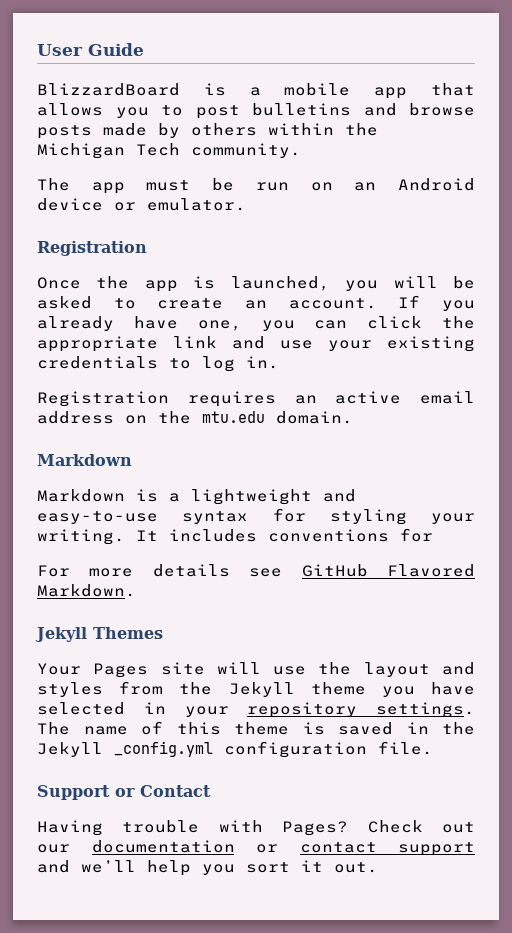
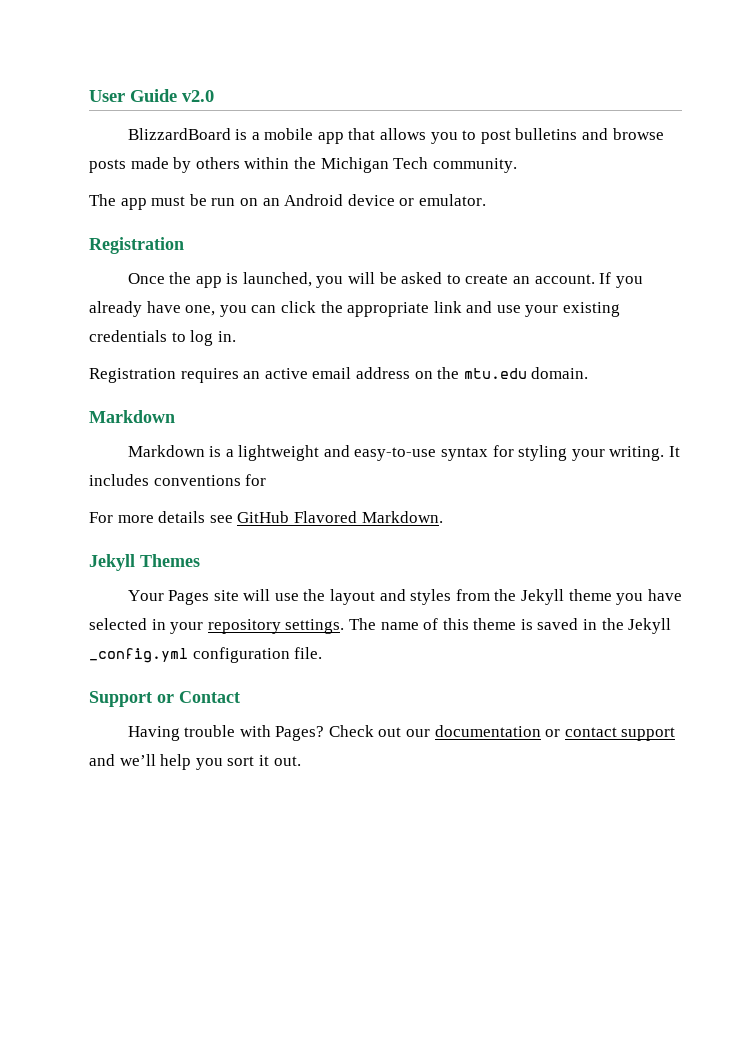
(144, 49) none -> [182,90,214,102] v2.0

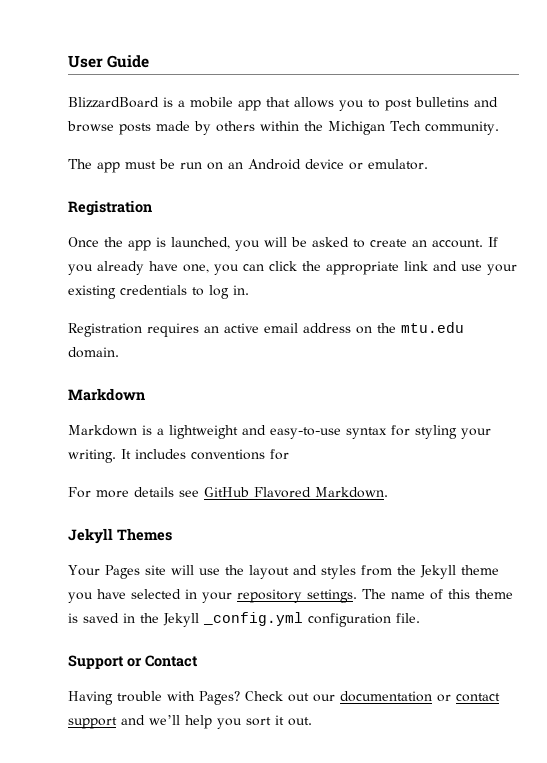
[182,90,214,102] v2.0 -> (150, 61) none

